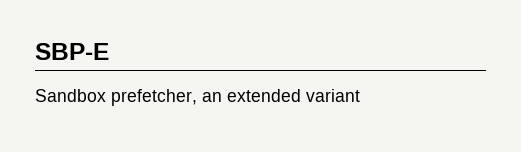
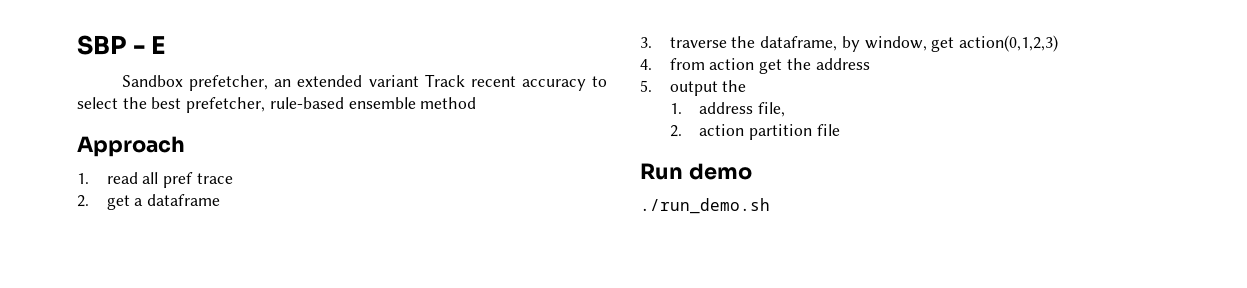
[35,43,109,60] SBP-E -> [77,35,167,55] SBP - E
(360, 95) none -> [424,74,607,91] [77,97,477,113] [77,136,185,157] [77,172,233,188] [77,194,221,210] [640,35,1059,52] [640,58,870,74] [640,80,747,96] [669,102,786,117] [669,124,840,140] [640,163,752,180] [640,198,770,214] Track recent accuracy to select the best prefetcher, rule-based ensemble method // Approach // 1. read all pref trace // 2. get a dataframe // 3. traverse the dataframe, by window, get action(0,1,2,3) // 4. from action get the address // 5. output the // 1. address file, // 2. action partition file // Run demo // ./run_demo.sh

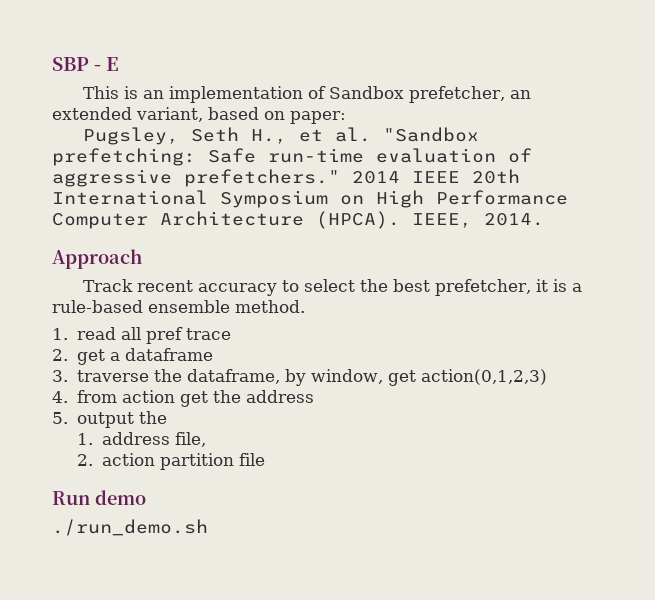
[122,75,419,91] Sandbox prefetcher, an extended variant -> [82,86,531,103] [52,107,346,124] [82,127,479,145] [52,148,532,166] [52,169,520,187] [52,190,568,208] [52,211,544,229] [52,249,142,269] This is an implementation of Sandbox prefetcher, an extended variant, based on paper: // Pugsley, Seth H., et al. "Sandbox prefetching: Safe run-time evaluation of aggressive prefetchers." 2014 IEEE 20th International Symposium on High Performance Computer Architecture (HPCA). IEEE, 2014. // Approach //
[269,97,477,109] [77,136,185,157] rule-based ensemble method // Approach -> [535,279,582,292] [52,300,305,313] it is a rule-based ensemble method.

